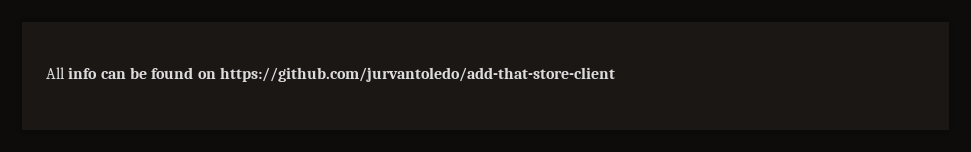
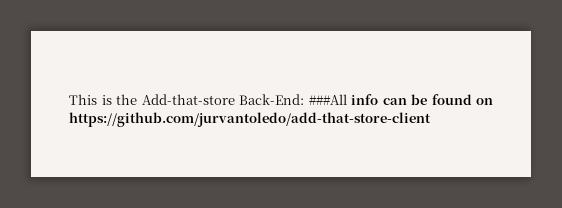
[46,67,65,79] All -> [69,94,347,105] This is the Add-that-store Back-End: ###All

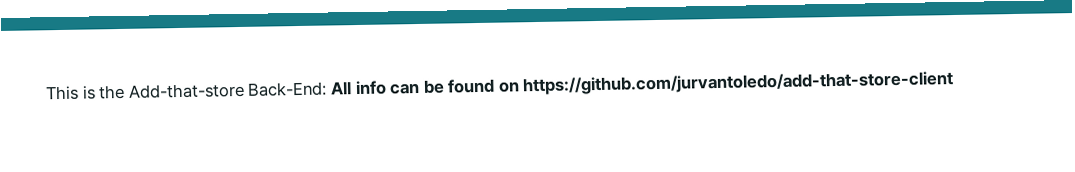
[308,94,347,105] ###All -> [329,81,352,95] All

